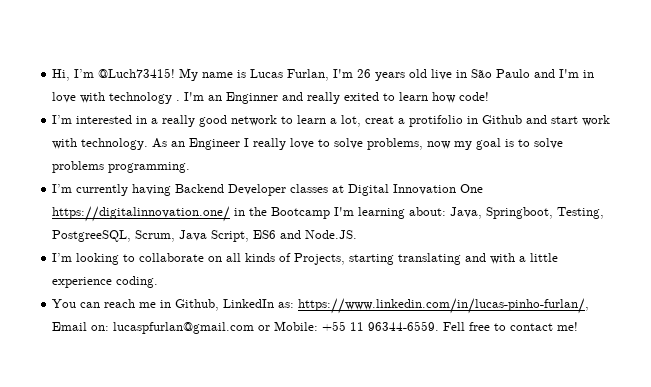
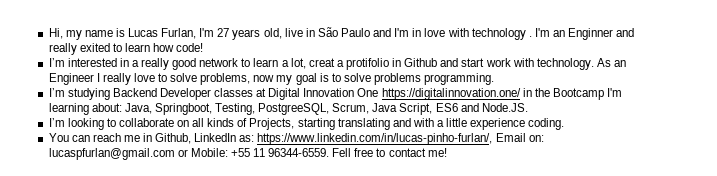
[74,68,199,81] I’m @Luch73415! My -> [65,30,82,40] my
[357,69,428,81] 26 years old -> [217,28,282,40] 27 years old,
[76,184,172,196] currently having -> [67,88,110,100] studying

